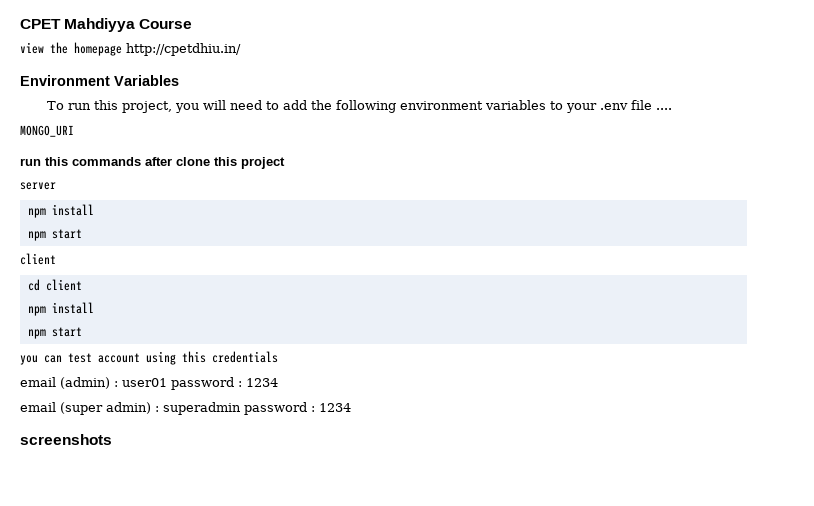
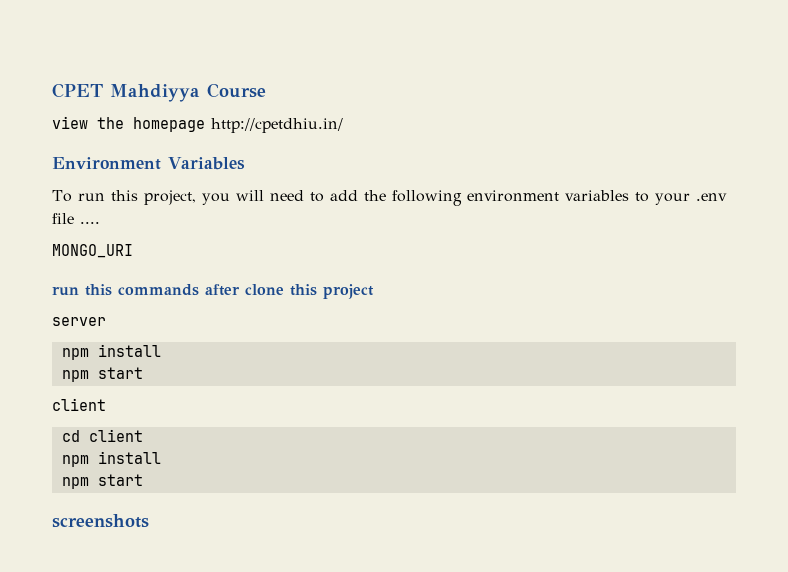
[20,351,278,365] [20,377,278,390] [20,402,351,415] // you can test account using this credentials // email (admin) : user01 password : 1234 // email (super admin) : superadmin password : 1234 -> (143, 480) none

